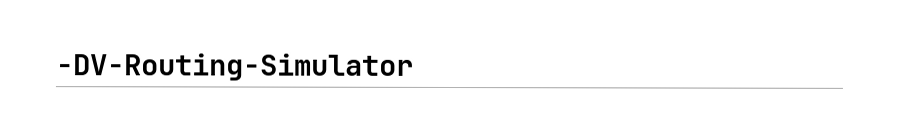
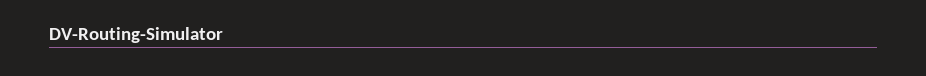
[55,53,414,81] -DV-Routing-Simulator -> [49,27,223,43] DV-Routing-Simulator

